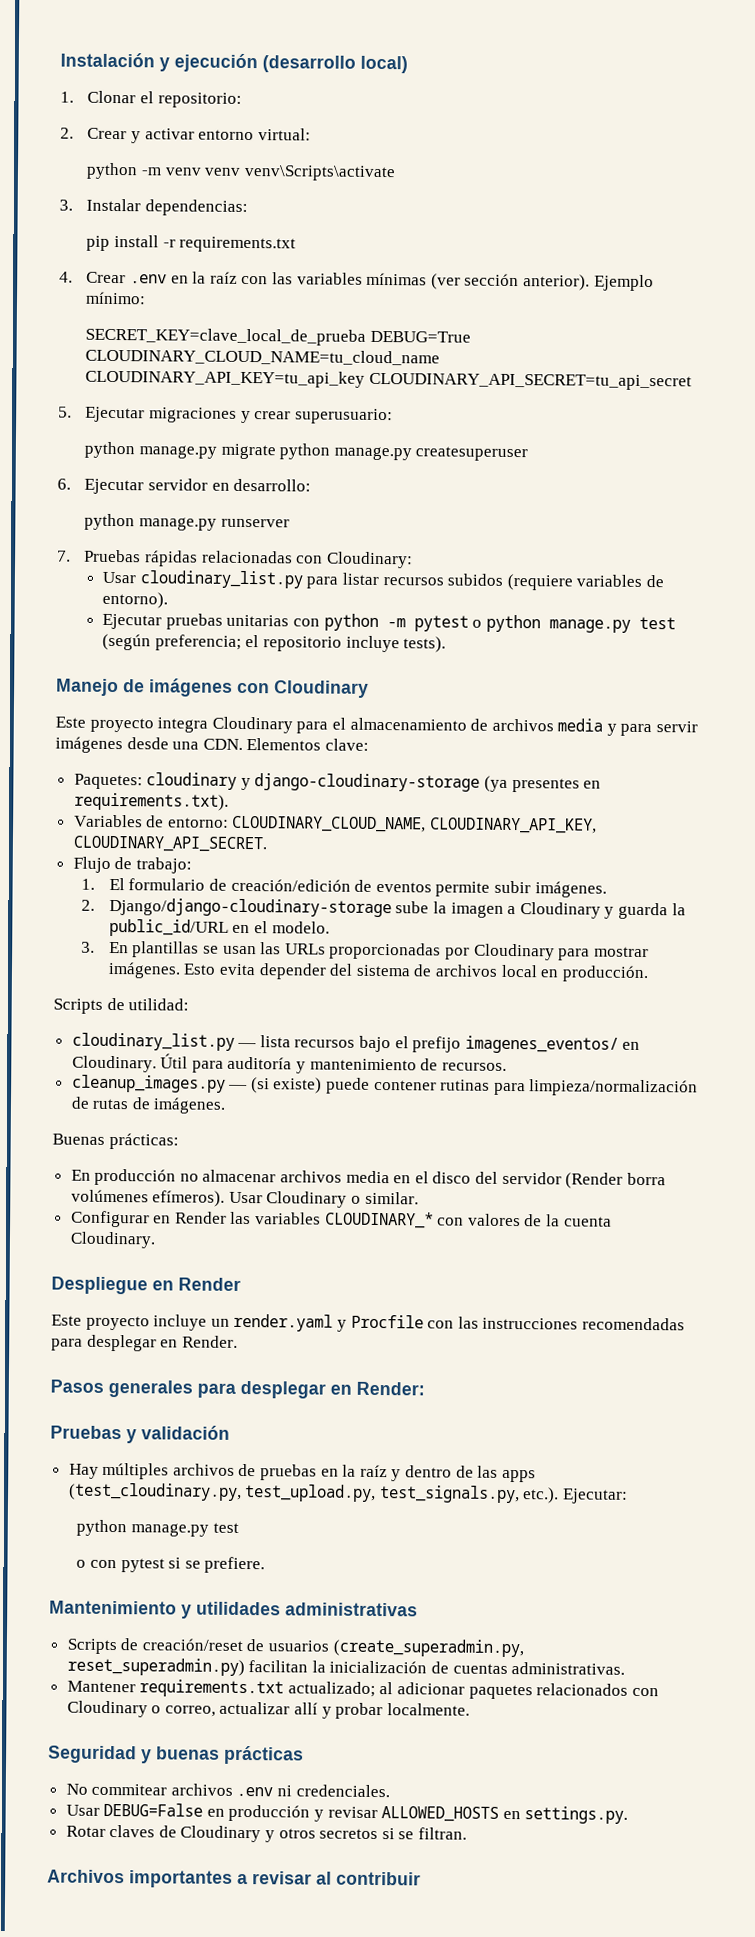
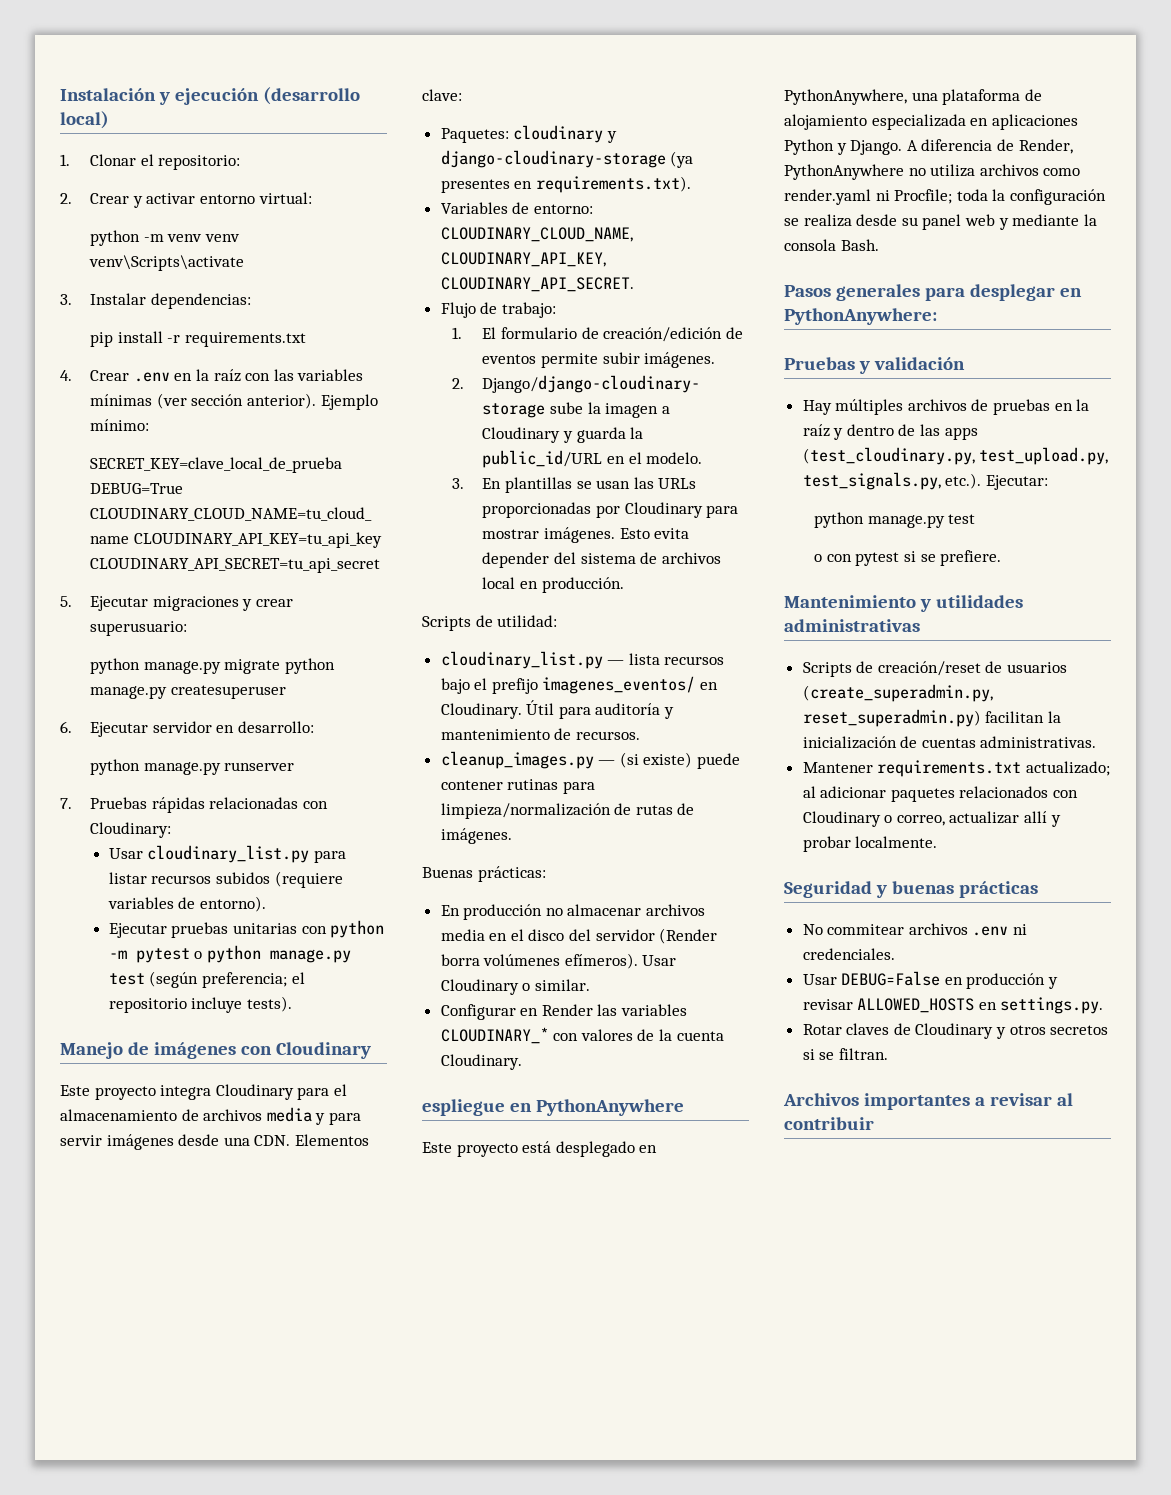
[51,1276,241,1295] [51,1313,685,1332] [51,1334,238,1352] Despliegue en Render // Este proyecto incluye un render.yaml y Procfile con las instrucciones recomendadas para desplegar en Render. -> [422,1099,684,1116] [422,1141,658,1157] [784,89,1042,105] [784,114,1078,130] [784,139,1073,155] [784,164,1081,180] [784,189,1106,205] [784,214,1097,230] [784,239,879,251] espliegue en PythonAnywhere // Este proyecto está desplegado en PythonAnywhere, una plataforma de alojamiento especializada en aplicaciones Python y Django. A diferencia de Render, PythonAnywhere no utiliza archivos como render.yaml ni Procfile; toda la configuración se realiza desde su panel web y mediante la consola Bash.
[356,1381,425,1396] Render: -> [784,308,937,325] PythonAnywhere:

